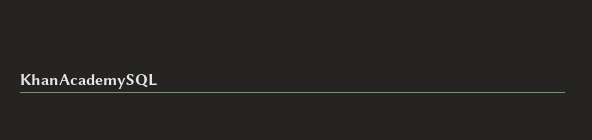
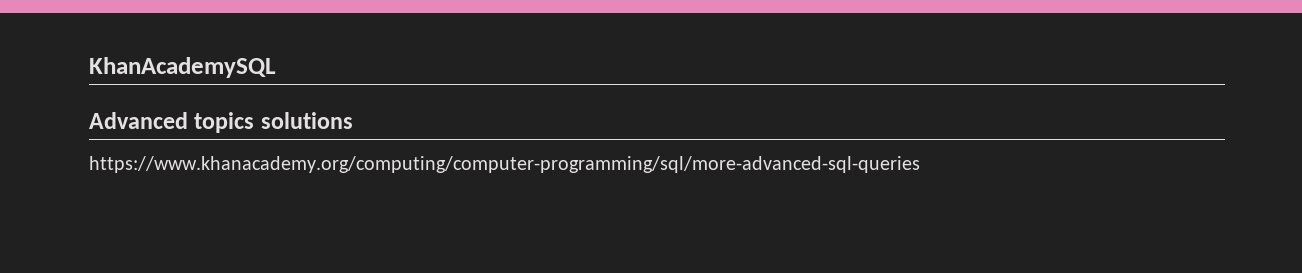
(157, 81) none -> [89,112,353,133] [89,156,920,173] // Advanced topics solutions // https://www.khanacademy.org/computing/computer-programming/sql/more-advanced-sql-queries

